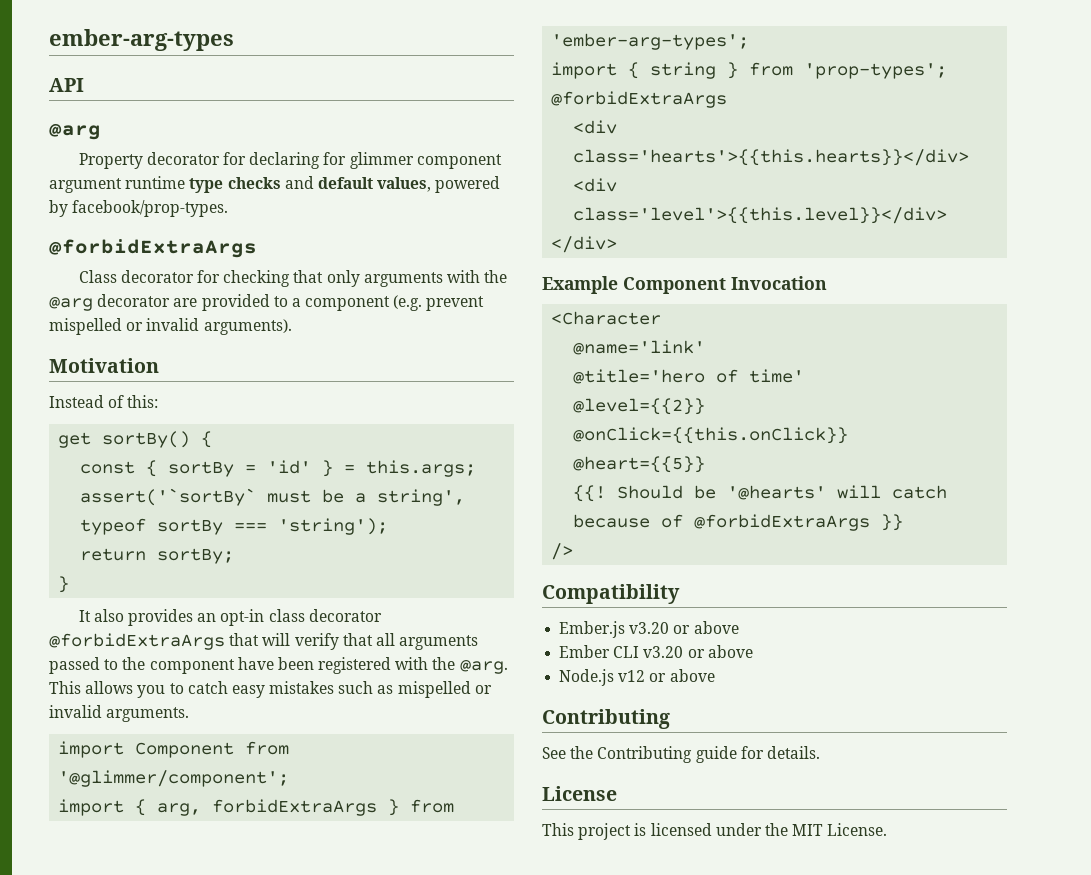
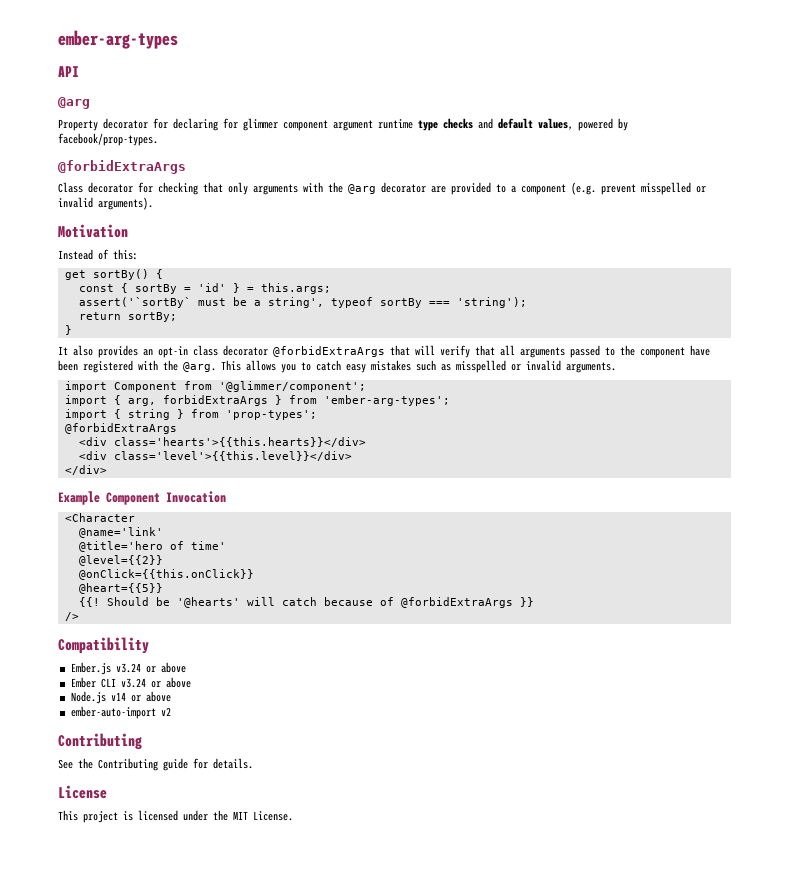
[49,318,122,335] mispelled -> [641,182,691,195] misspelled
[397,681,471,698] mispelled -> [456,360,506,373] misspelled
[629,622,670,634] v3.20 -> [115,663,141,673] v3.24
[643,646,684,658] v3.20 -> [120,678,146,688] v3.24
[618,669,715,682] v12 or above -> [110,691,171,702] [70,706,171,719] v14 or above // ember-auto-import v2

